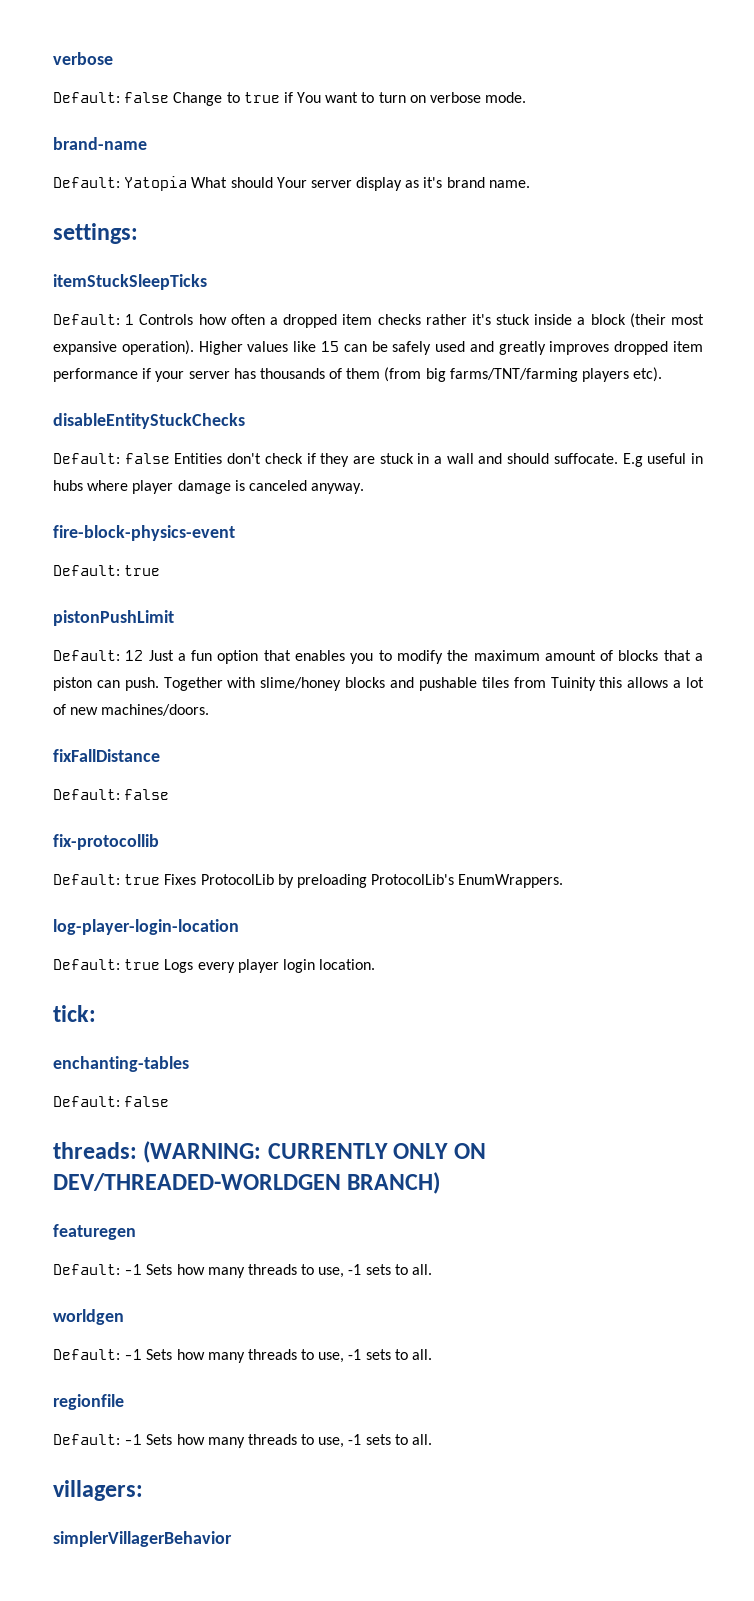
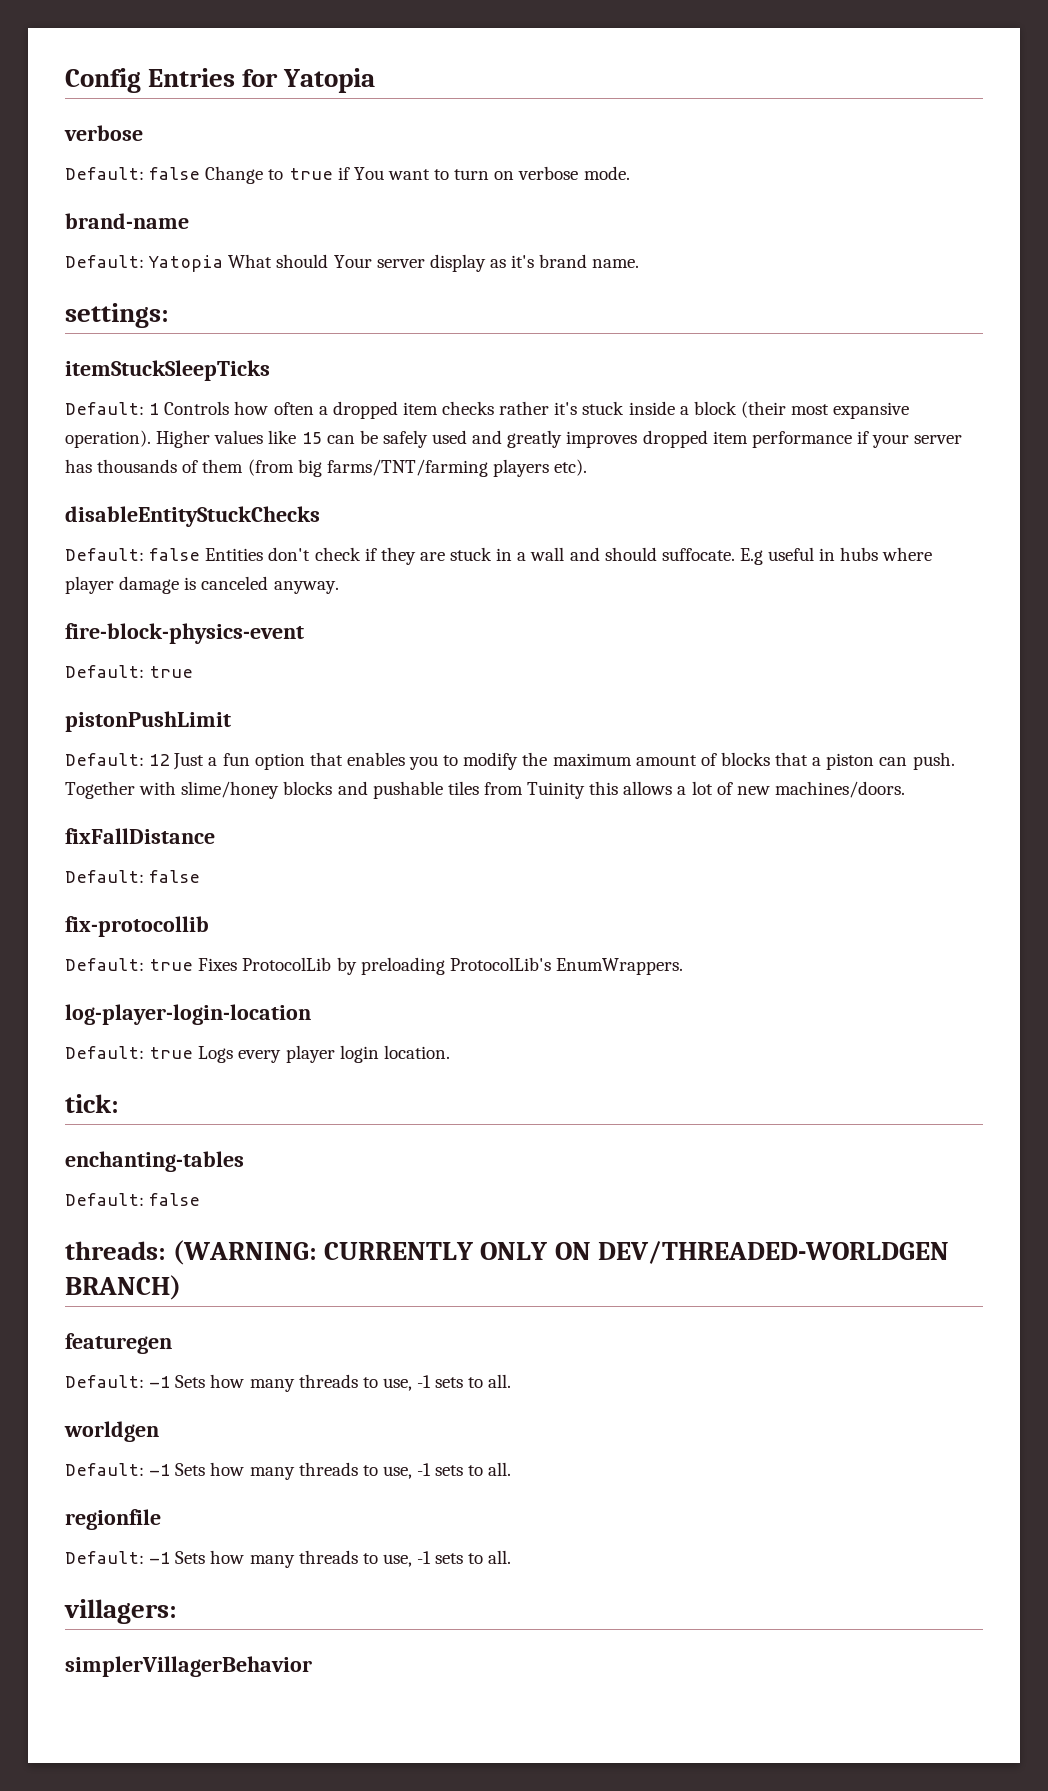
(53, 58) none -> [65,68,376,93] Config Entries for Yatopia //

